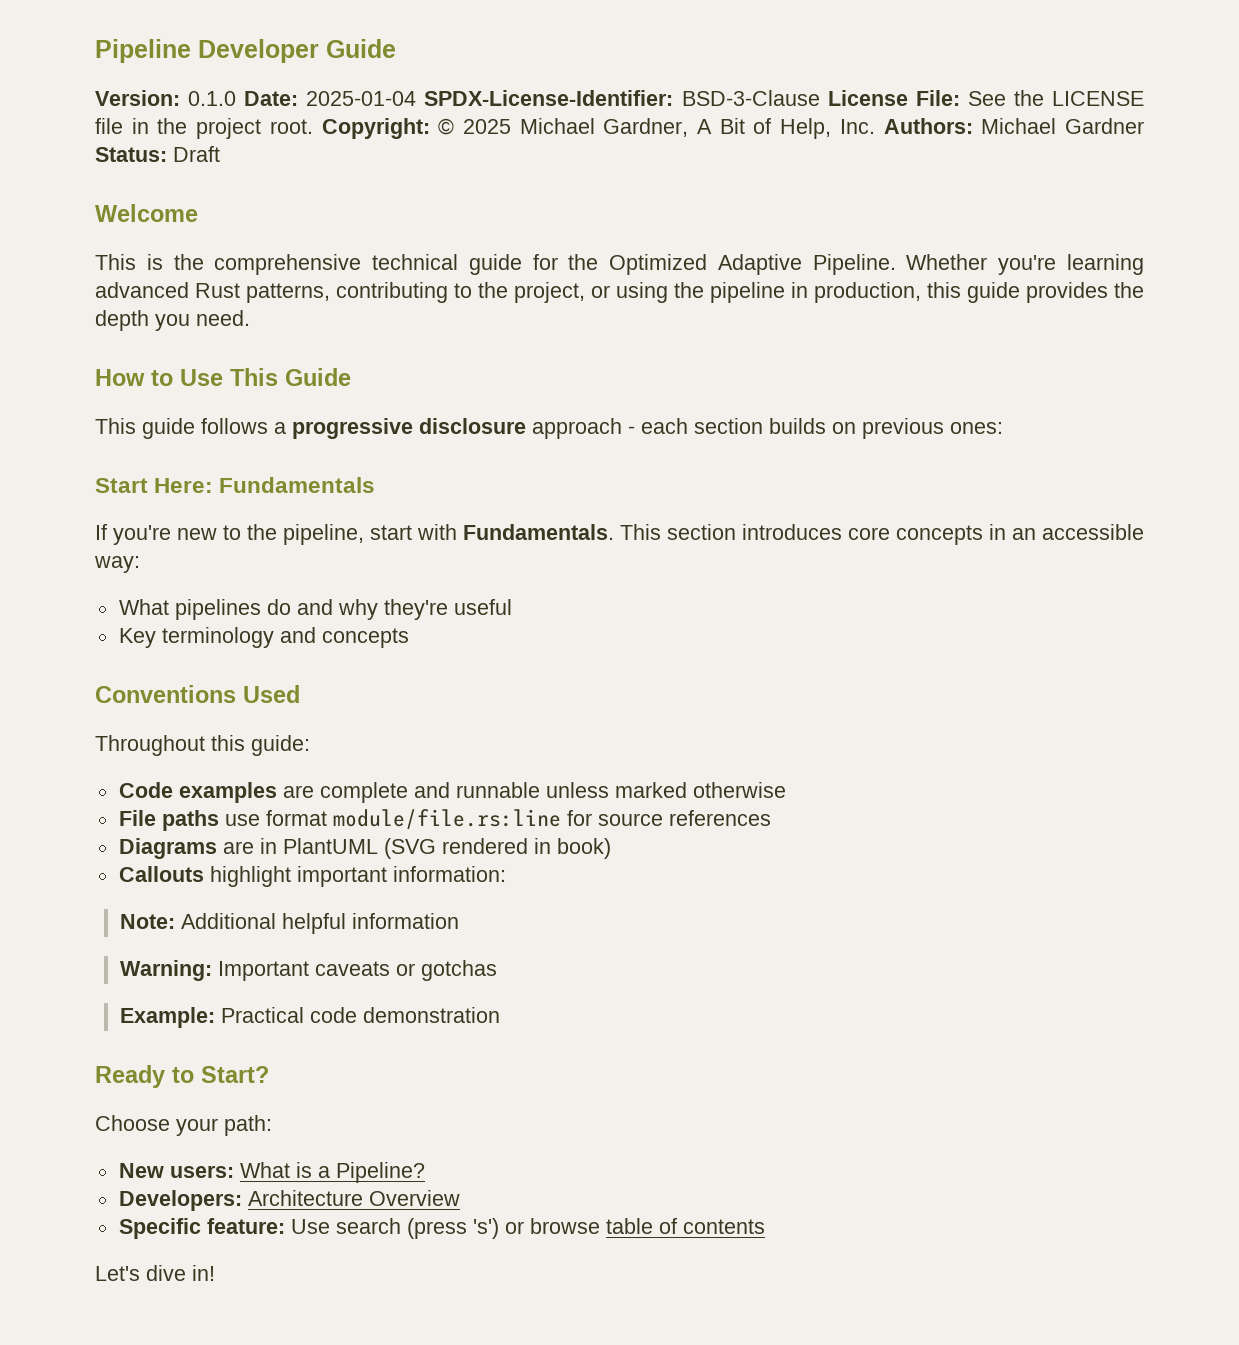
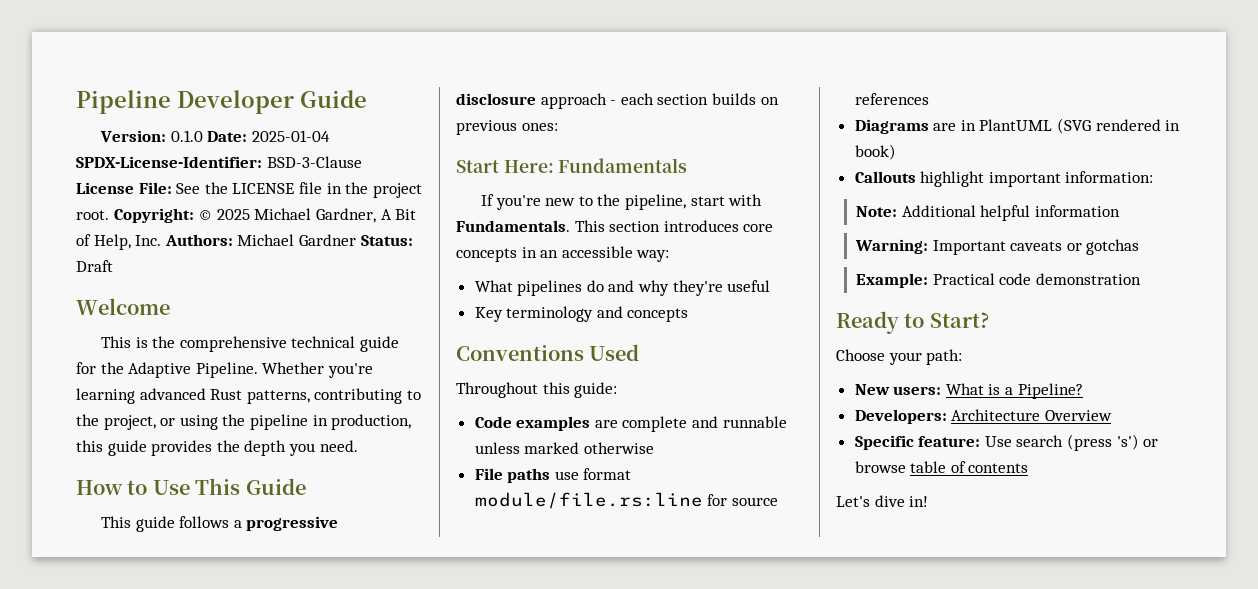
[609,254,708,275] Optimized -> (124, 368) none

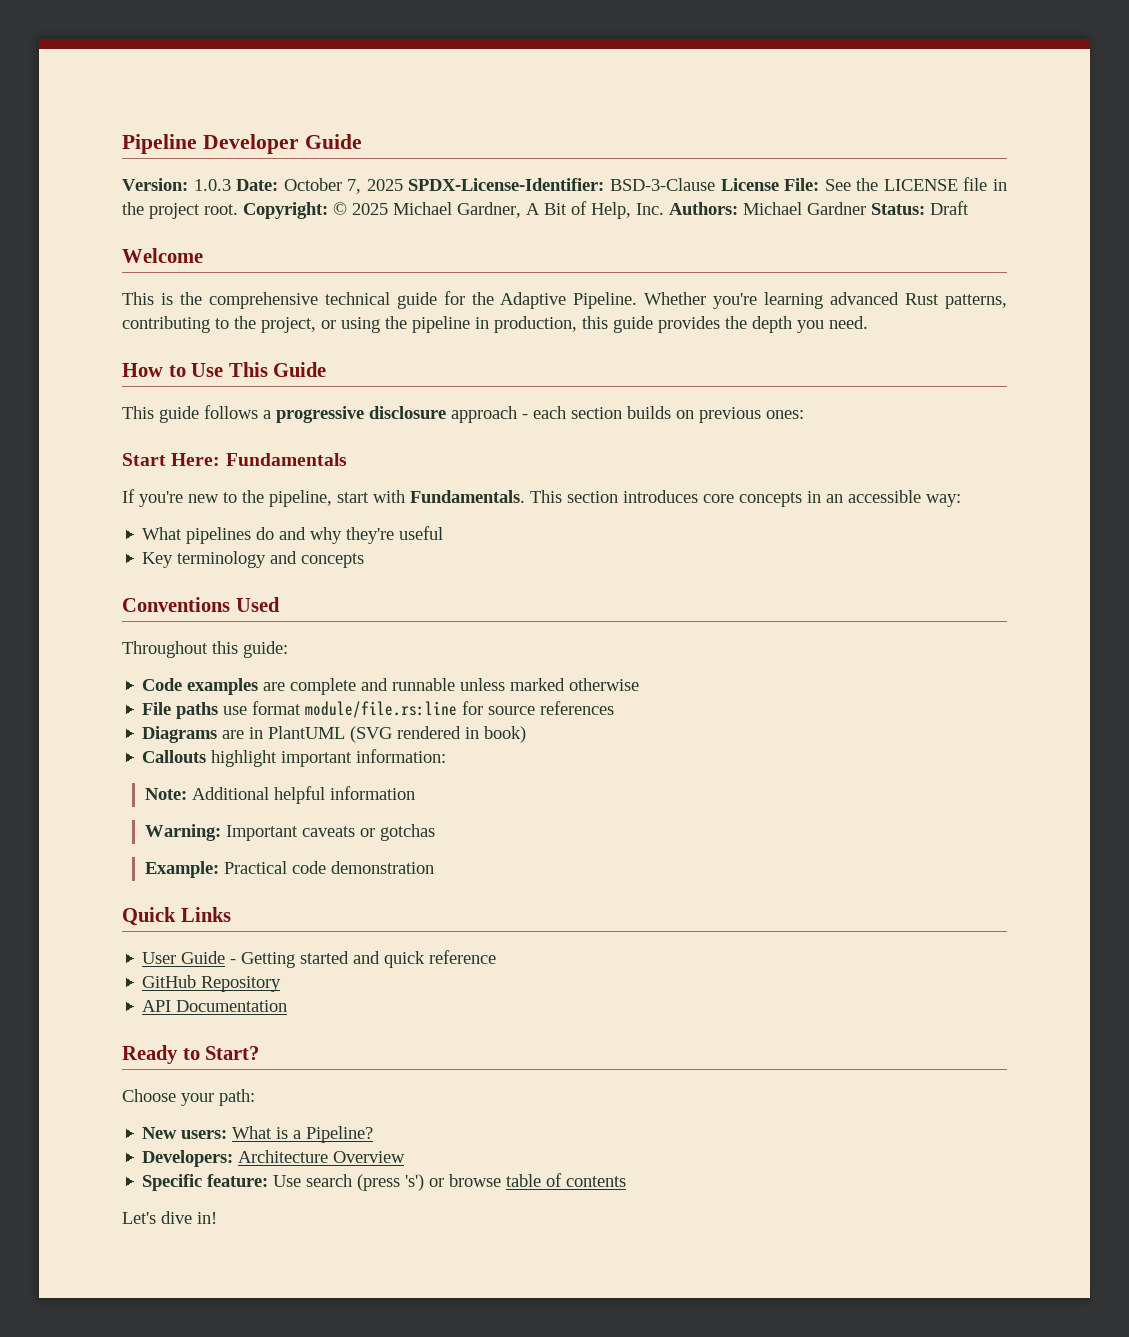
[170,130,330,142] 0.1.0 Date: 2025-01-04 -> [193,178,403,194] 1.0.3 Date: October 7, 2025
(1141, 279) none -> [122,907,231,926] [142,950,497,968] [142,975,282,992] [142,1000,288,1012] // Quick Links // User Guide - Getting started and quick reference // GitHub Repository // API Documentation

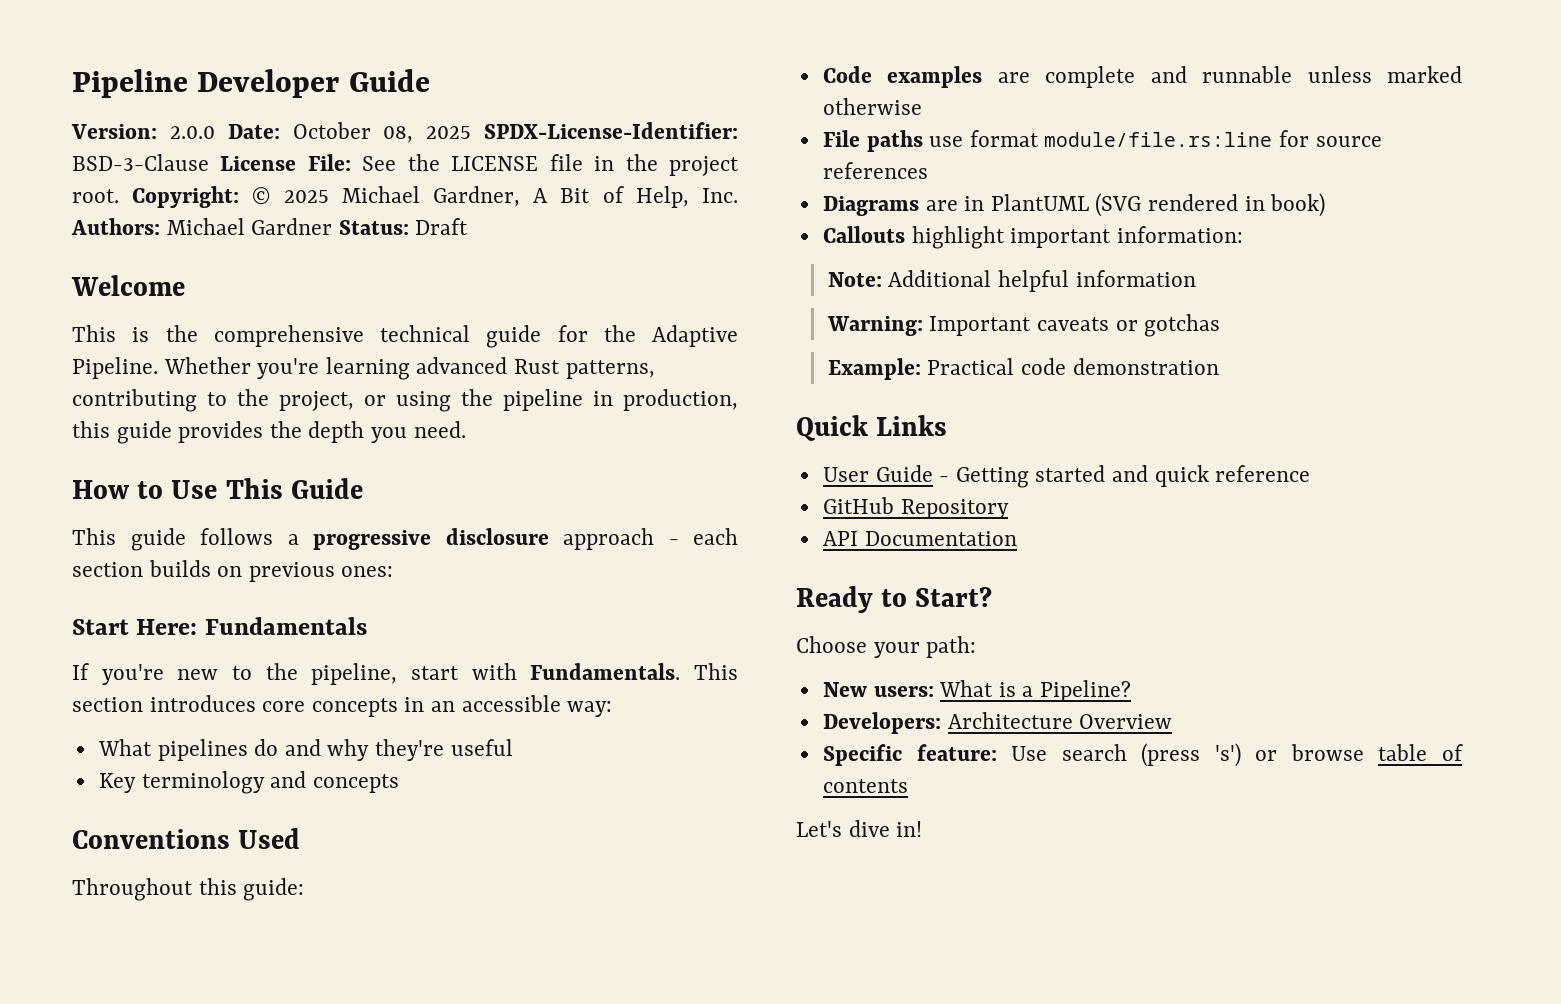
[193,179,231,191] 1.0.3 -> [169,126,215,139] 2.0.0
[347,179,362,194] 7, -> [383,126,414,143] 08,

